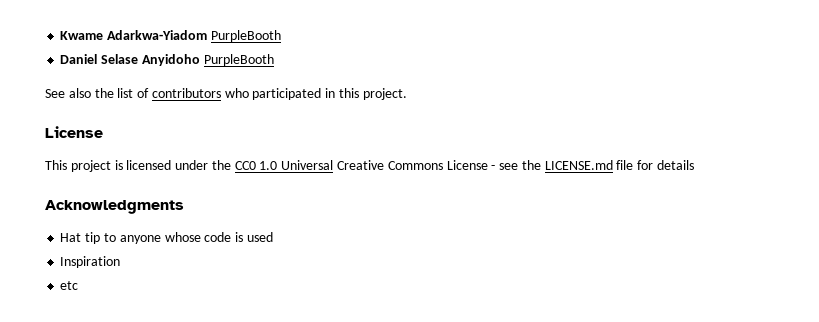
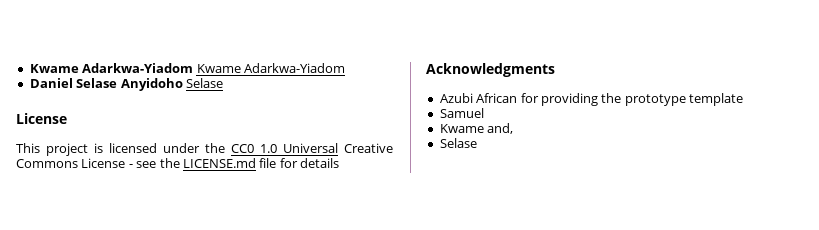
[60,30,281,42] Kwame Adarkwa-Yiadom PurpleBooth -> [29,63,345,73] Kwame Adarkwa-Yiadom Kwame Adarkwa-Yiadom
[203,54,274,66] [45,88,407,100] PurpleBooth // See also the list of contributors who participated in this project. -> [185,78,223,88] Selase
[60,232,273,244] [60,256,121,268] [60,281,79,290] Hat tip to anyone whose code is used // Inspiration // etc -> [439,93,743,106] [439,108,484,118] [439,123,514,134] [439,138,477,148] Azubi African for providing the prototype template // Samuel // Kwame and, // Selase

